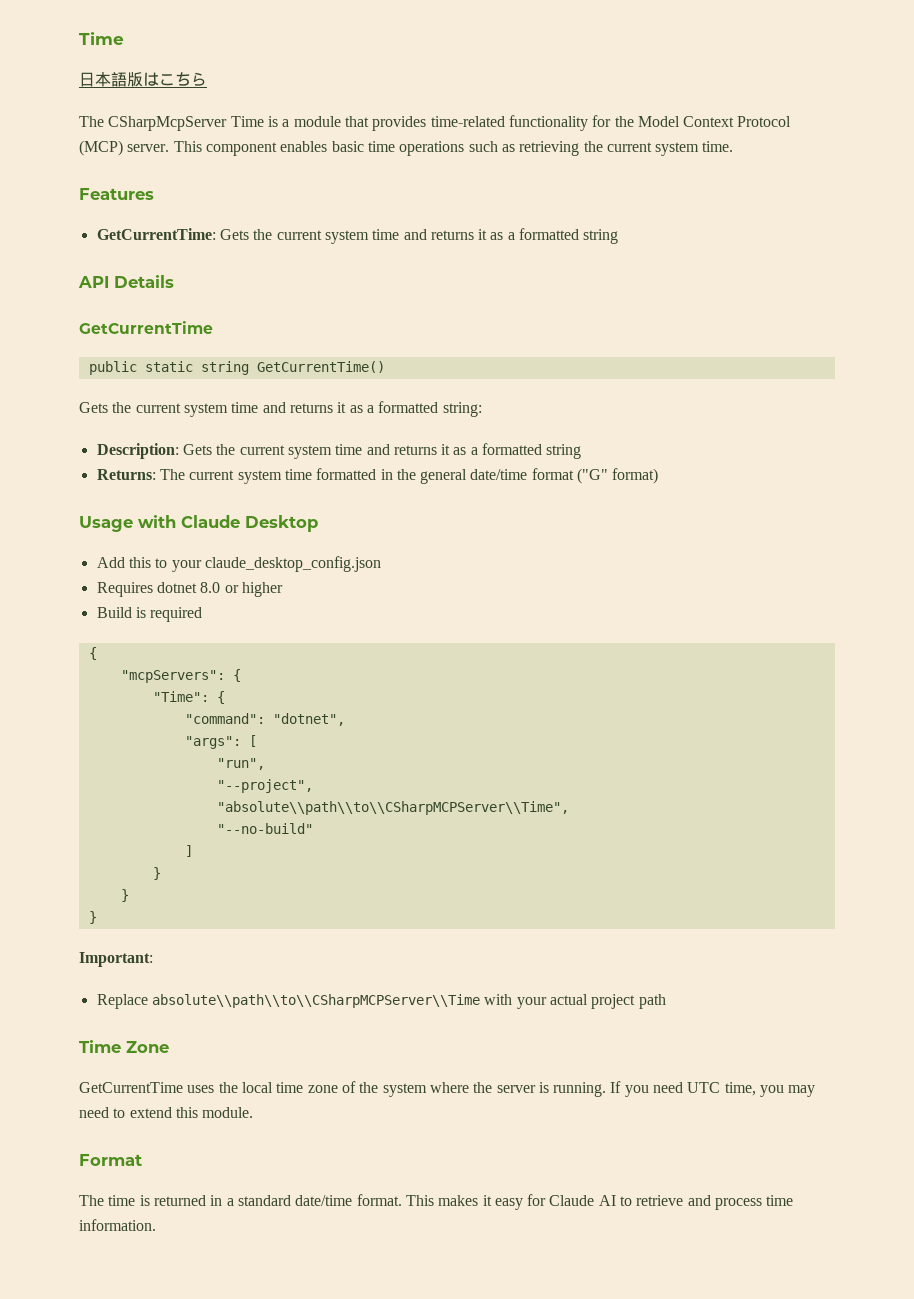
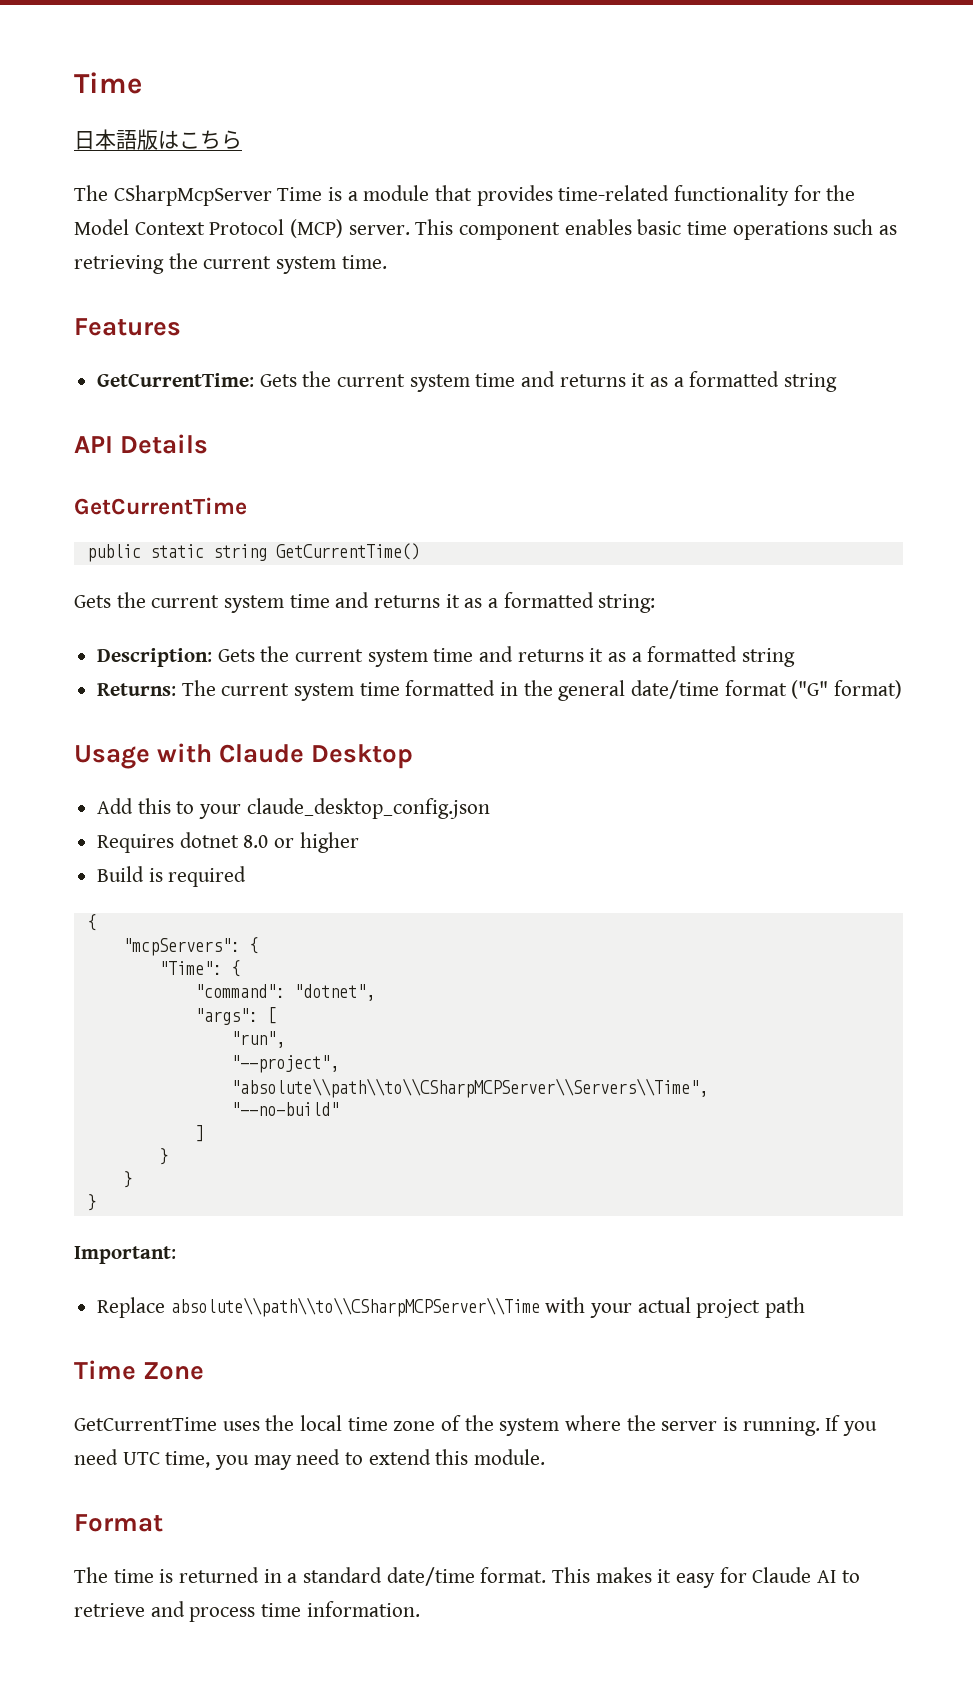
[216,801,569,815] "absolute\\path\\to\\CSharpMCPServer\\Time", -> [230,1078,708,1098] "absolute\\path\\to\\CSharpMCPServer\\Servers\\Time",

